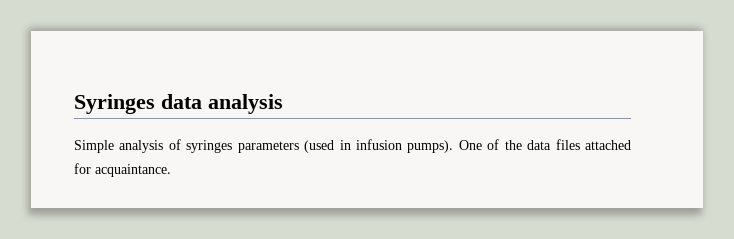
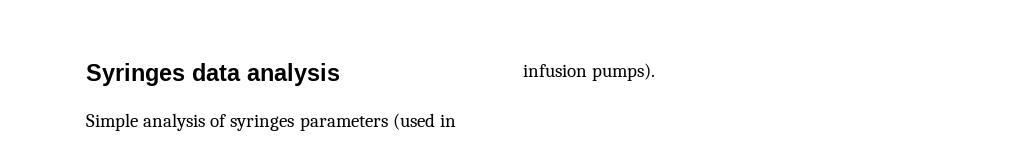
[458,139,632,150] [74,163,171,177] One of the data files attached for acquaintance. -> (656, 72) none

